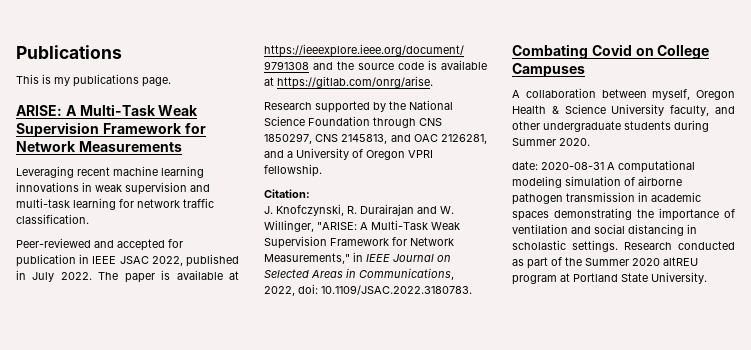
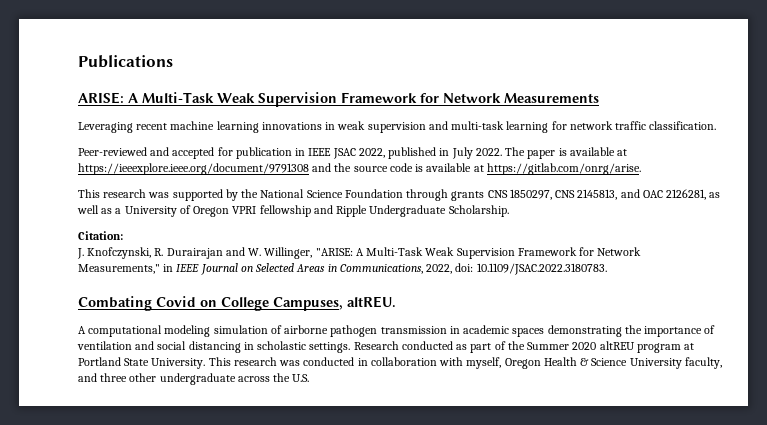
[16,74,171,87] // This is my publications page. -> (173, 61) none
[264,102,312,110] Research -> [78,189,170,198] This research was
(416, 122) none -> [451,191,485,201] grants
[264,150,284,158] and -> [709,192,721,198] [77,205,113,214] as well as
[264,164,322,177] fellowship. -> [259,205,509,217] fellowship and Ripple Undergraduate Scholarship.
[512,63,585,77] [512,88,735,100] [512,104,735,116] [512,120,709,132] [512,138,590,146] [512,161,615,170] Campuses // A collaboration between myself, Oregon Health & Science University faculty, and other undergraduate students during Summer 2020. // date: 2020-08-31 A -> [273,296,396,311] [78,326,86,334] Campuses, altREU. // A
(707, 278) none -> [208,357,722,369] [78,373,310,385] This research was conducted in collaboration with myself, Oregon Health & Science University faculty, and three other undergraduate across the U.S.

